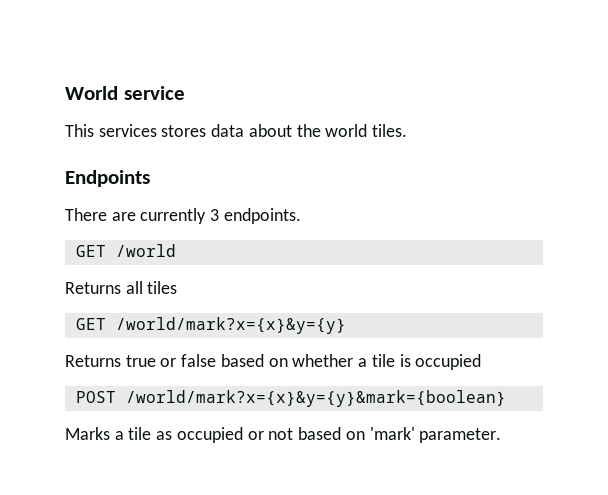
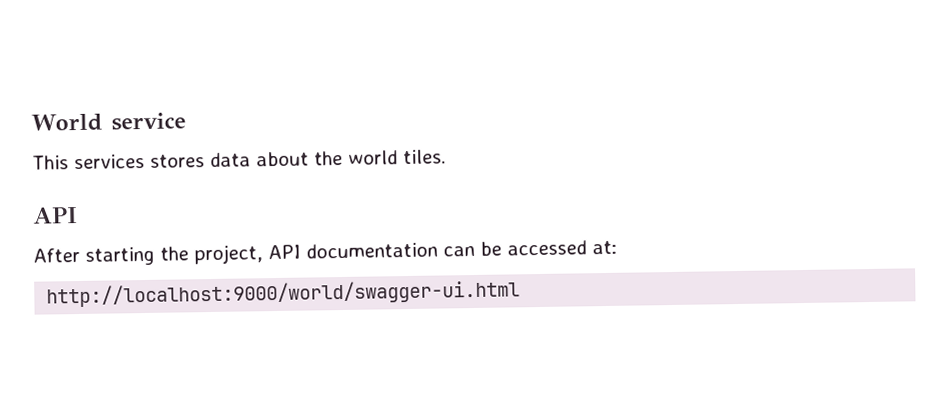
[65,170,150,187] [65,208,301,224] [75,244,176,257] [65,281,178,294] [75,317,346,334] [65,354,482,370] [75,390,506,407] [65,427,502,443] Endpoints // There are currently 3 endpoints. // GET /world // Returns all tiles // GET /world/mark?x={x}&y={y} // Returns true or false based on whether a tile is occupied // POST /world/mark?x={x}&y={y}&mark={boolean} // Marks a tile as occupied or not based on 'mark' parameter. -> [32,207,78,224] [33,240,617,266] [46,279,521,308] API // After starting the project, API documentation can be accessed at: // http://localhost:9000/world/swagger-ui.html

